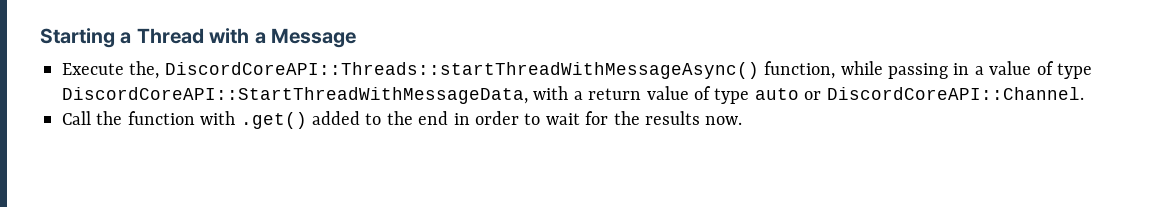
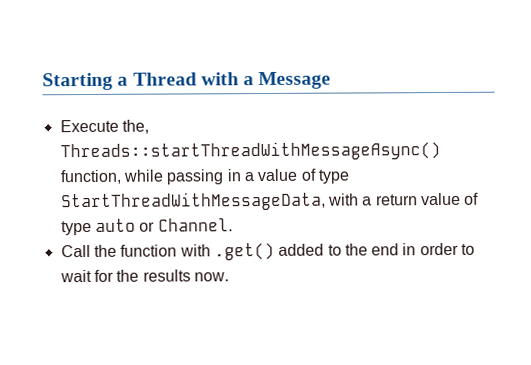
[164,62,759,79] DiscordCoreAPI::Threads::startThreadWithMessageAsync() -> [59,141,441,162] Threads::startThreadWithMessageAsync()
[62,87,528,104] DiscordCoreAPI::StartThreadWithMessageData, -> [60,191,326,212] StartThreadWithMessageData,
[826,87,1084,100] DiscordCoreAPI::Channel. -> [157,218,233,232] Channel.

